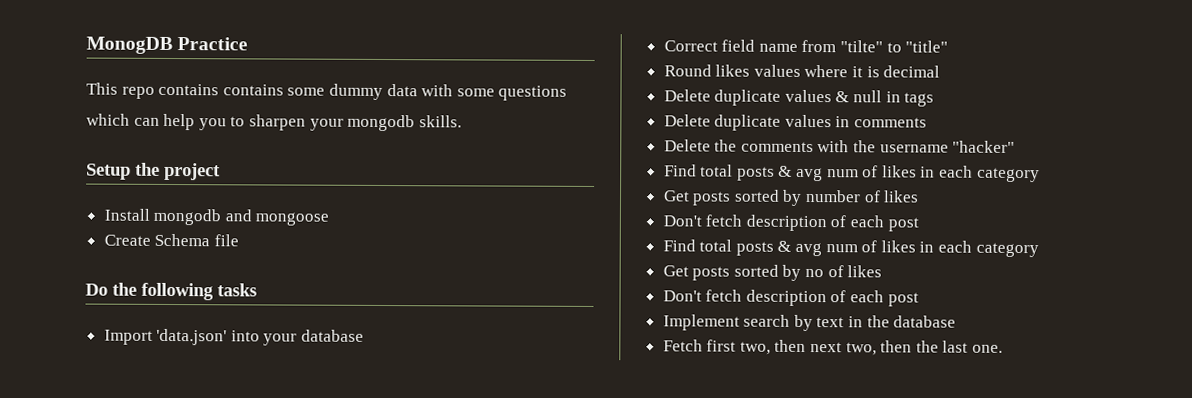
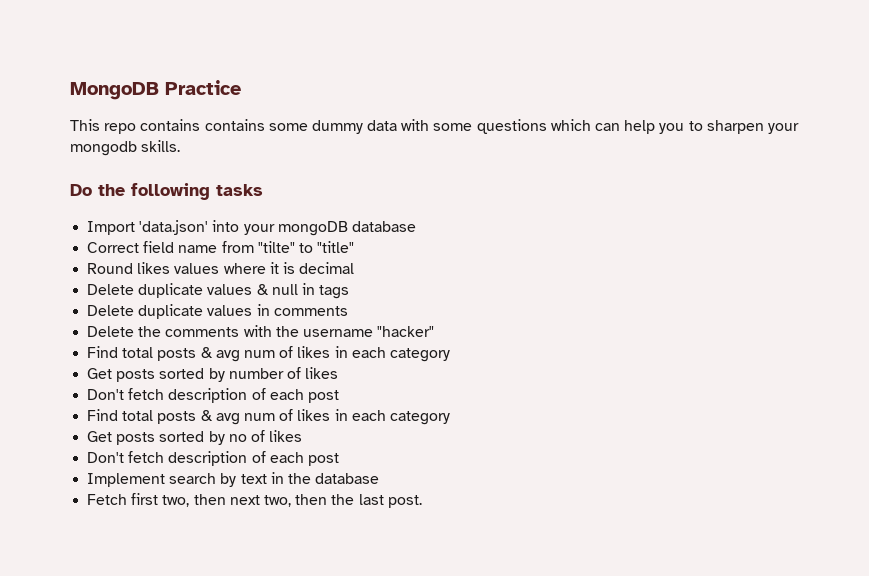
[86,36,173,55] MonogDB -> [70,82,159,100] MongoDB
(568, 93) // -> (547, 126) none
[86,162,221,181] [103,208,330,226] [103,233,239,247] // Setup the project // Install mongodb and mongoose // Create Schema file -> (181, 146) none
(298, 339) none -> [277,221,348,236] mongoDB
[972,344,1004,353] one. -> [387,495,422,508] post.

